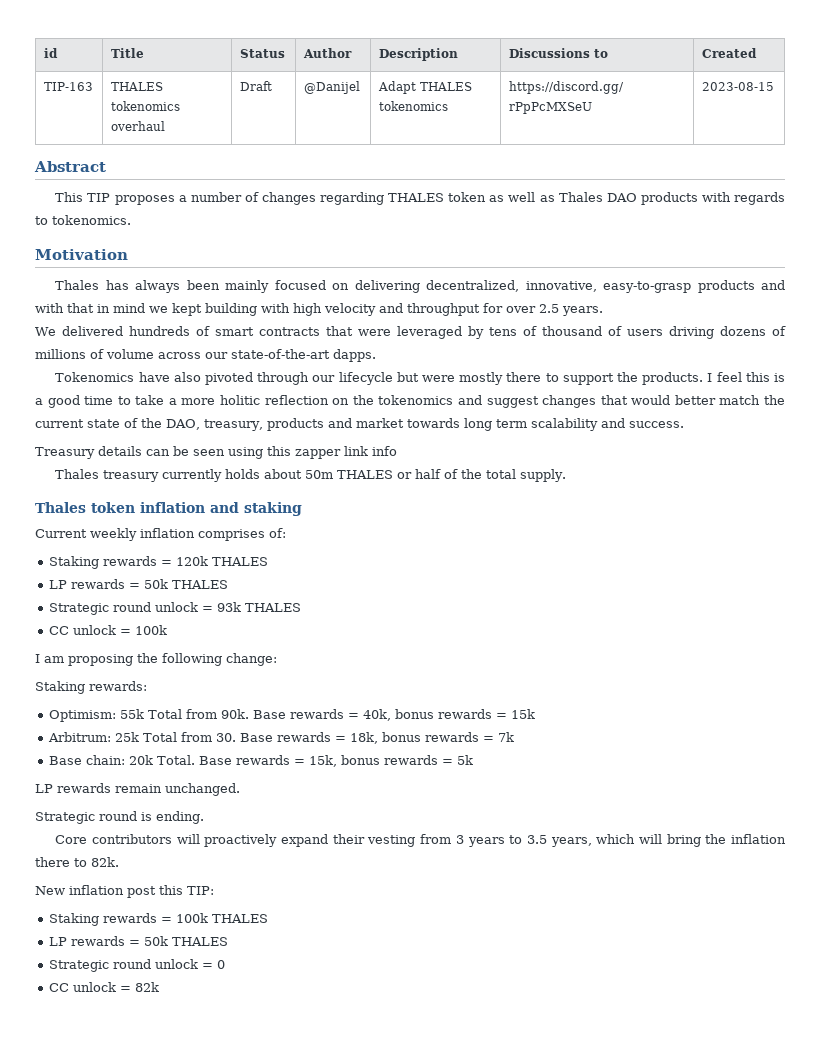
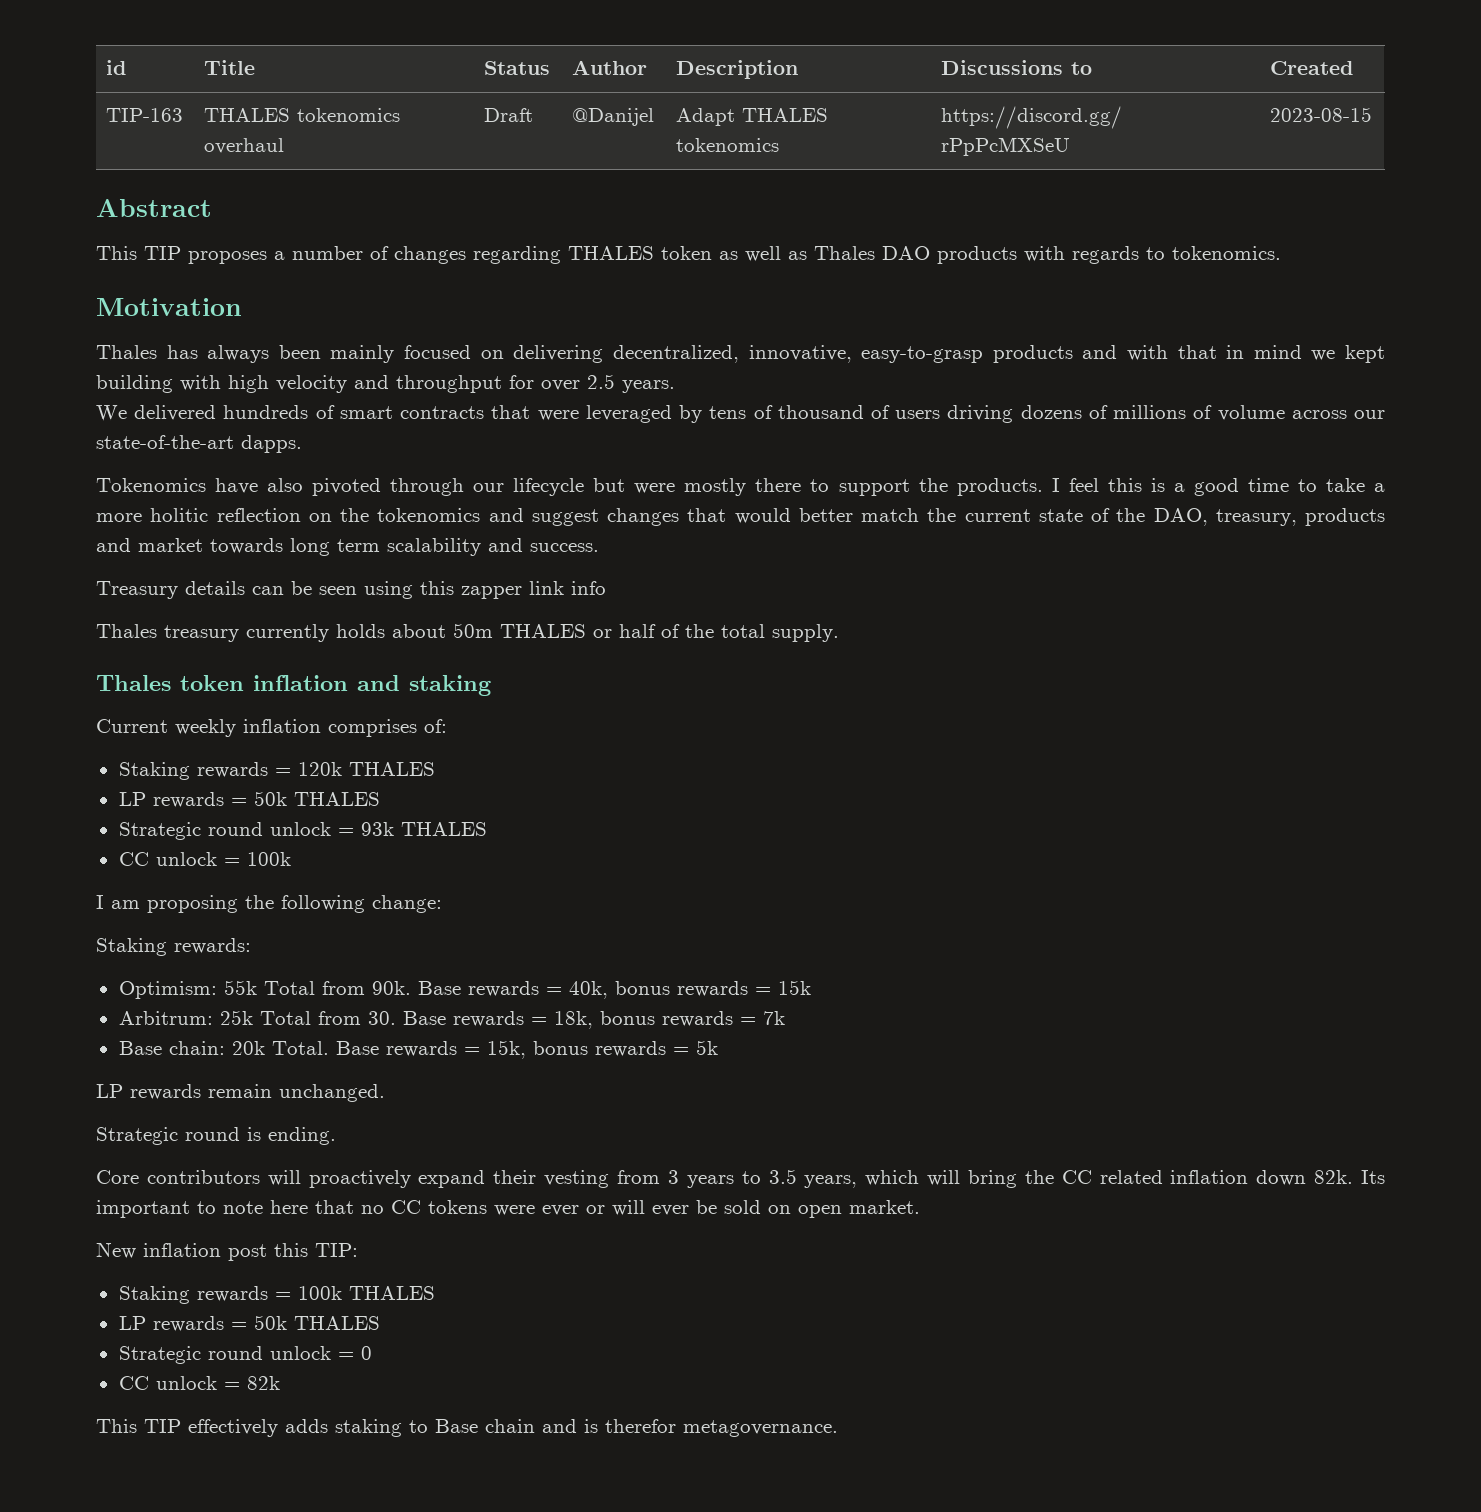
[731,834,786,844] [35,857,119,867] inflation there to 82k. -> [1061,1170,1385,1186] [96,1200,920,1218] CC related inflation down 82k. Its important to note here that no CC tokens were ever or will ever be sold on open market.
(160, 987) none -> [96,1419,838,1437] // This TIP effectively adds staking to Base chain and is therefor metagovernance.

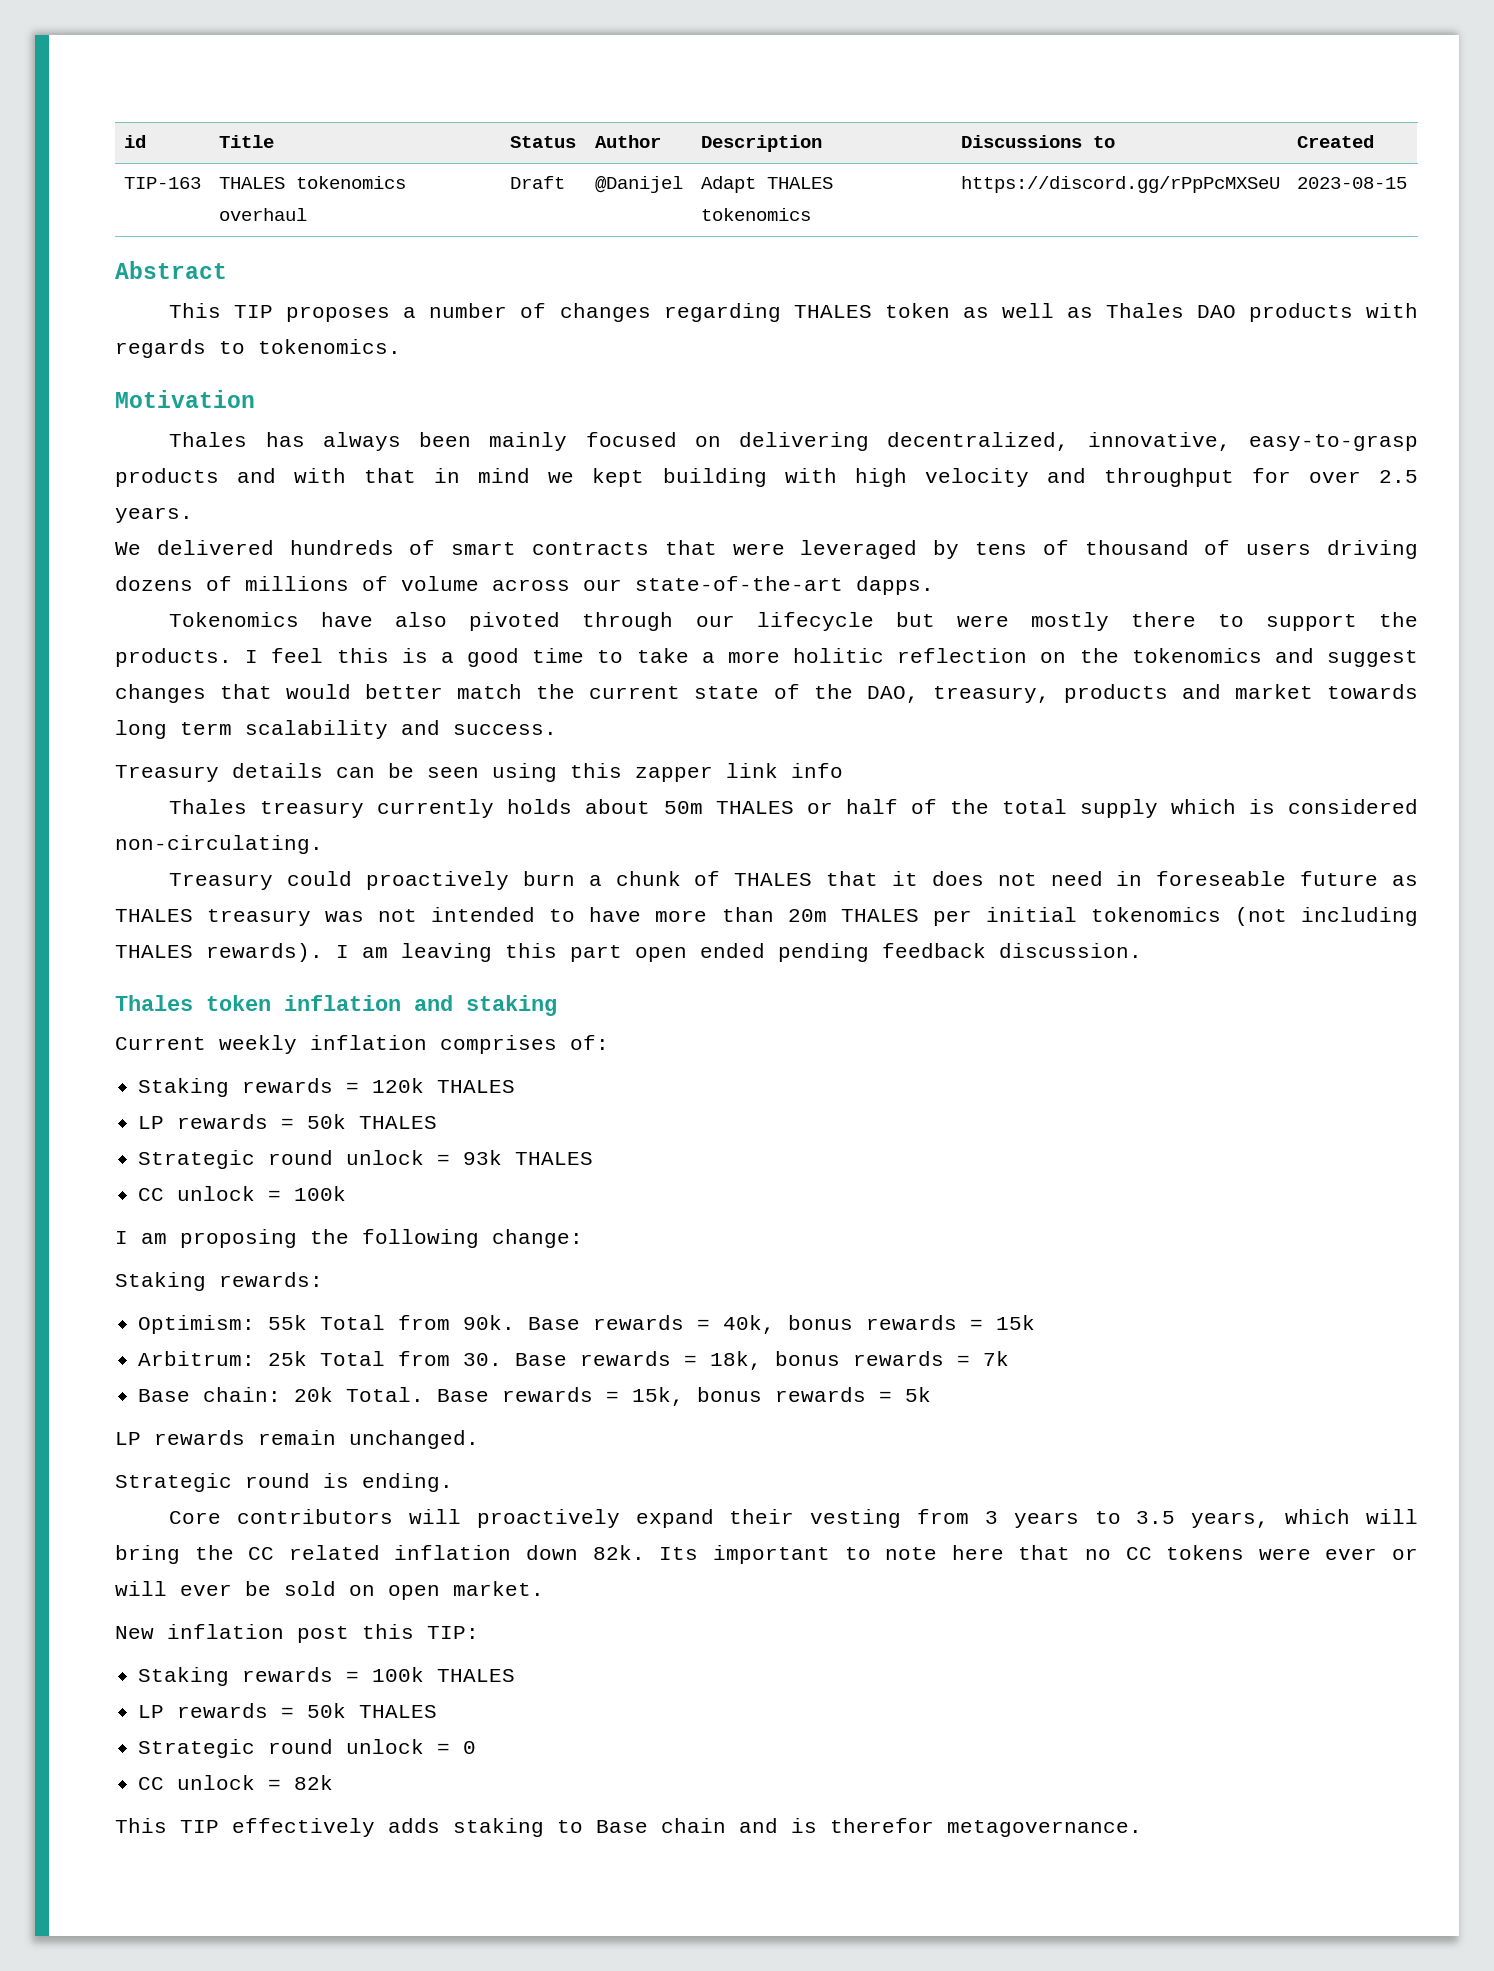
[772,624,839,642] supply. -> [1079,799,1419,818] [115,835,323,854] [169,871,1419,890] [115,907,1419,926] [115,943,1142,962] supply which is considered non-circulating. // Treasury could proactively burn a chunk of THALES that it does not need in foreseable future as THALES treasury was not intended to have more than 20m THALES per initial tokenomics (not including THALES rewards). I am leaving this part open ended pending feedback discussion.

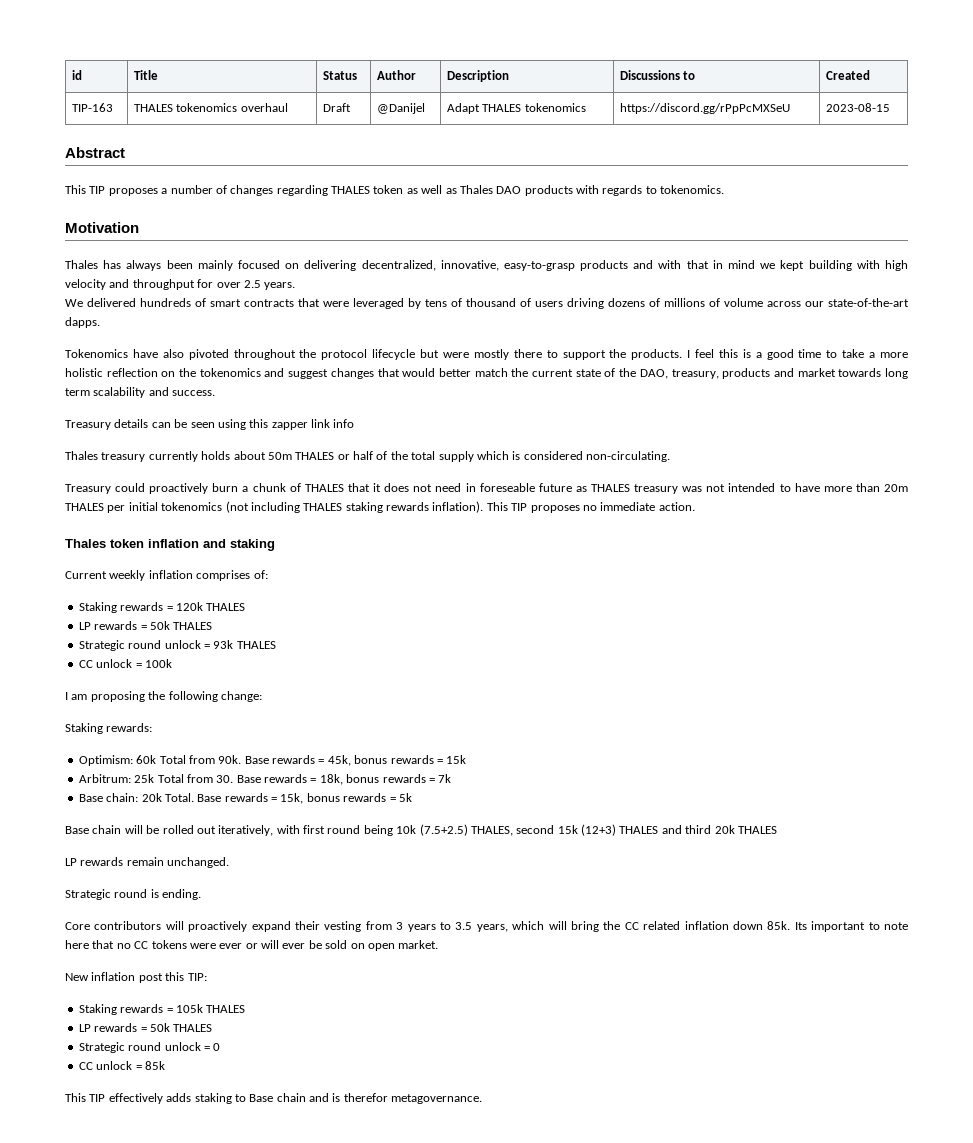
[582,612,735,631] through our -> [233,349,368,360] throughout the protocol
[793,648,884,663] holitic -> [65,368,103,377] holistic
[206,943,1142,962] rewards). I am leaving this part open ended pending feedback discussion. -> [345,501,695,513] staking rewards inflation). This TIP proposes no immediate action.
[268,1315,308,1330] 55k -> [136,755,157,764] 60k
[723,1315,776,1334] 40k, -> [327,755,351,766] 45k,
(932, 1394) none -> [65,824,777,836] // Base chain will be rolled out iteratively, with first round being 10k (7.5+2.5) THALES, second 15k (12+3) THALES and third 20k THALES
[592,1545,645,1560] 82k. -> [767,921,791,930] 85k.
[372,1667,425,1682] 100k -> [175,1004,203,1013] 105k
[294,1775,334,1790] 82k -> [144,1061,165,1070] 85k

